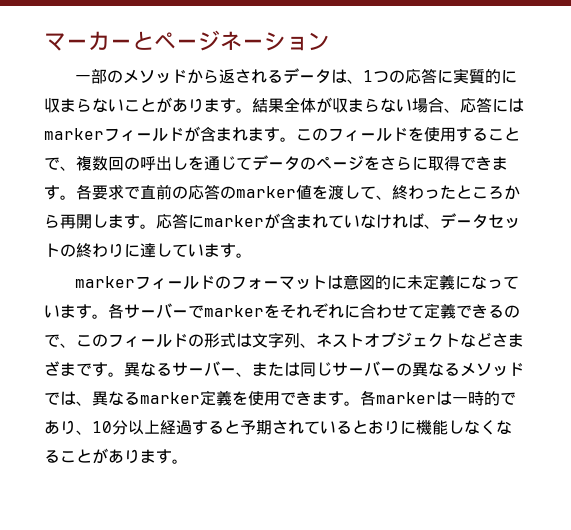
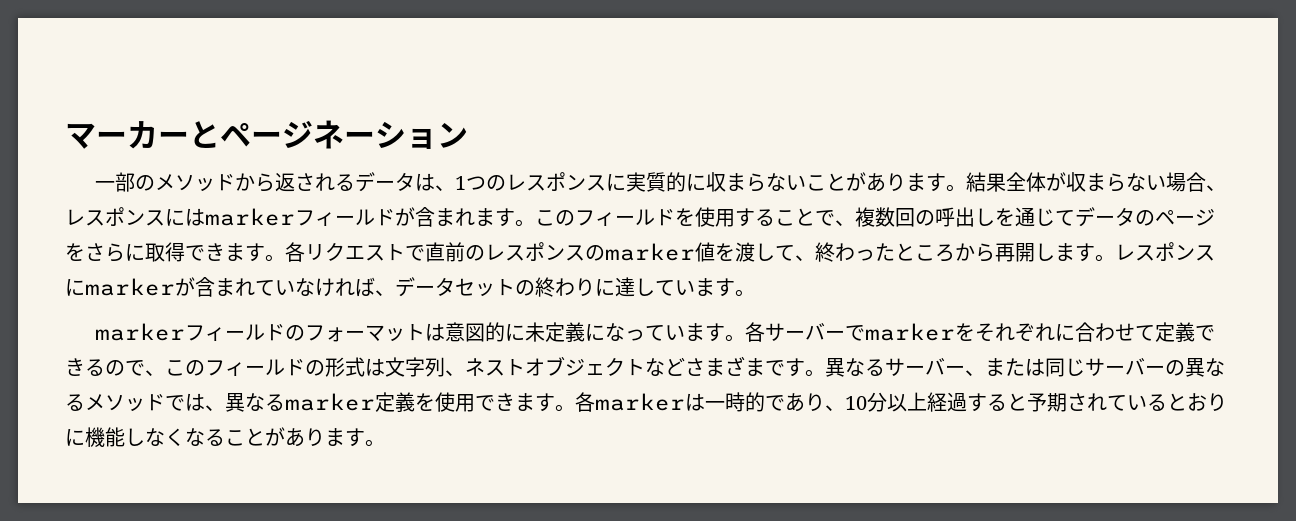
[405,68,438,84] 応答 -> [505,172,606,191] レスポンス
[460,97,492,113] 応答 -> [65,207,165,226] レスポンス
[92,184,220,200] 要求で直前の応答 -> [305,242,585,262] リクエストで直前のレスポンス
[156,213,188,229] 応答 -> [1115,242,1215,261] レスポンス

